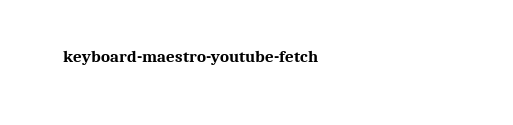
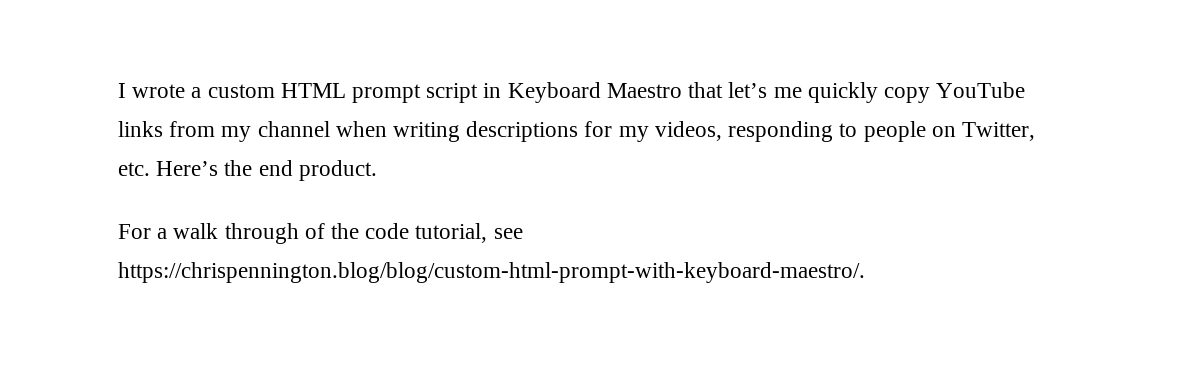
[63,50,318,65] keyboard-maestro-youtube-fetch -> [118,82,1026,103] [118,121,1035,142] [118,160,377,181] [118,223,523,244] [118,262,865,283] I wrote a custom HTML prompt script in Keyboard Maestro that let’s me quickly copy YouTube links from my channel when writing descriptions for my videos, responding to people on Twitter, etc. Here’s the end product. // For a walk through of the code tutorial, see https://chrispennington.blog/blog/custom-html-prompt-with-keyboard-maestro/.

